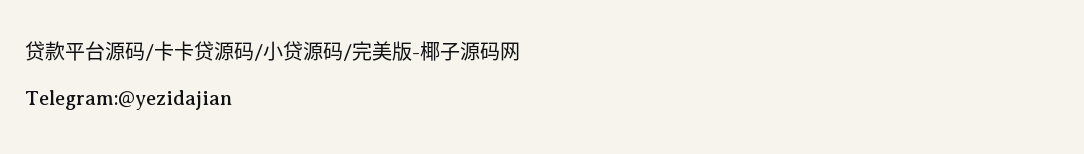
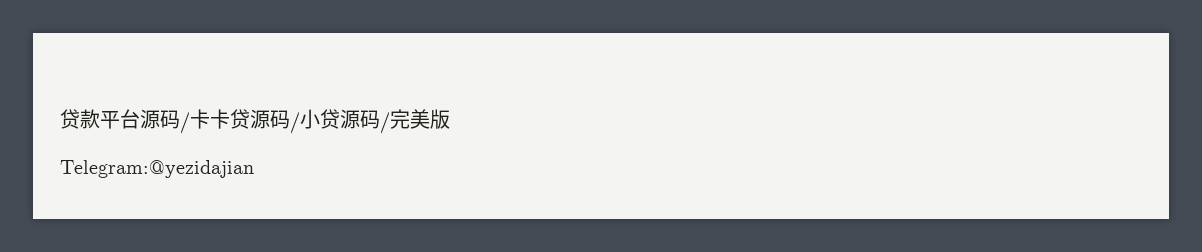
[412,41,520,61] -椰子源码网 -> (450, 119) none

